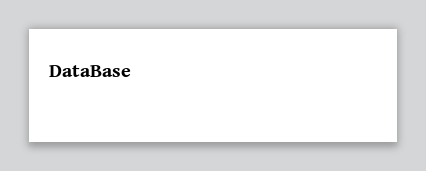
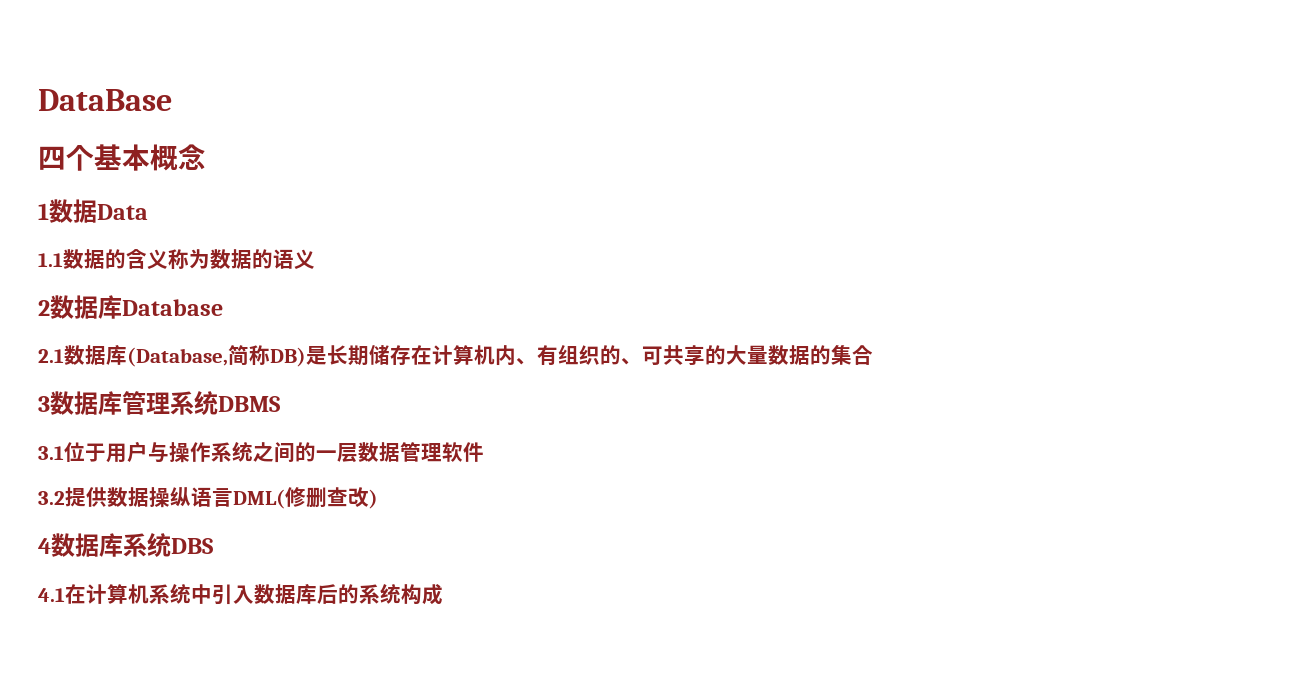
(131, 71) none -> [38,144,206,171] [38,199,148,223] [38,249,315,270] [38,295,223,319] [38,345,873,367] [38,391,280,415] [38,441,484,463] [38,487,378,509] [38,533,213,557] [38,583,443,605] // 四个基本概念 // 1数据Data // 1.1数据的含义称为数据的语义 // 2数据库Database // 2.1数据库(Database,简称DB)是长期储存在计算机内、有组织的、可共享的大量数据的集合 // 3数据库管理系统DBMS // 3.1位于用户与操作系统之间的一层数据管理软件 // 3.2提供数据操纵语言DML(修删查改) // 4数据库系统DBS // 4.1在计算机系统中引入数据库后的系统构成

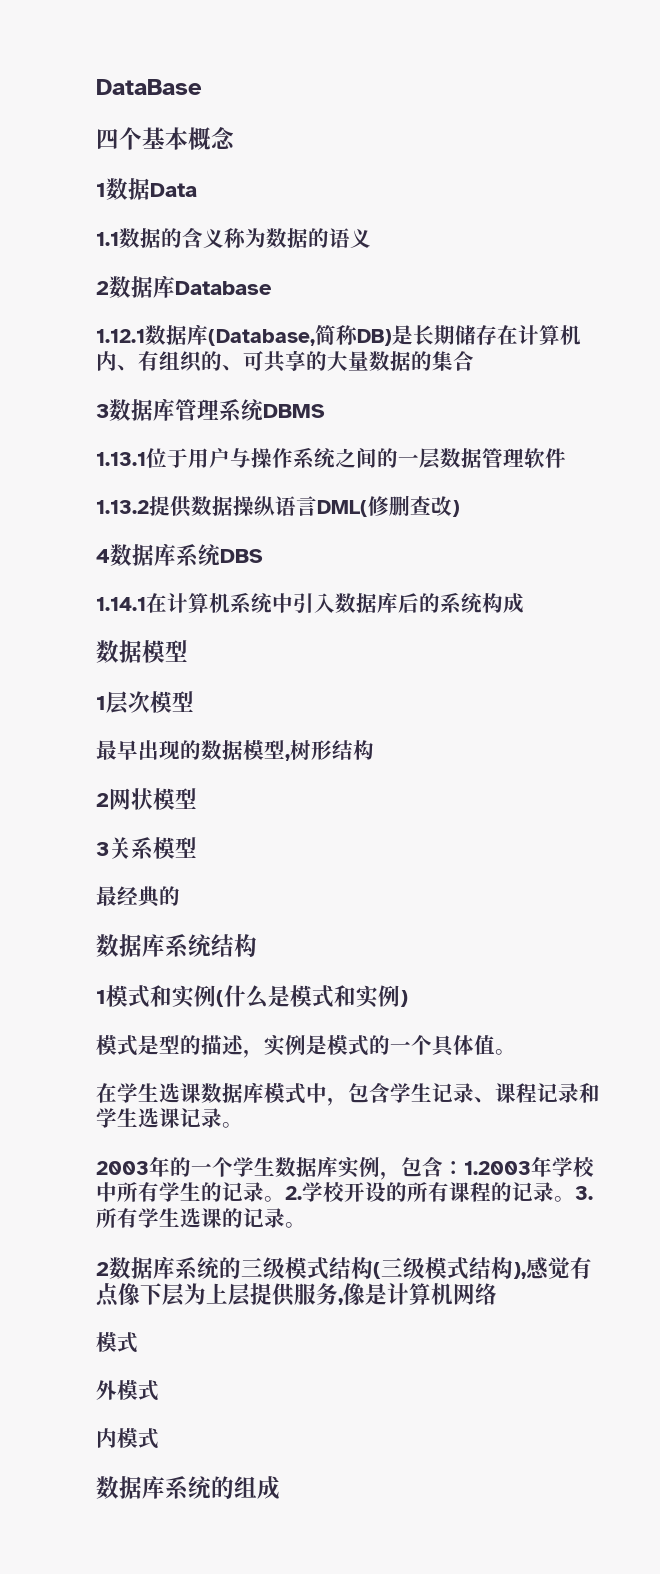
[38,349,64,363] 2.1 -> [96,329,145,343] 1.12.1
[38,446,64,460] 3.1 -> [96,452,146,466] 1.13.1
[38,491,65,505] 3.2 -> [96,500,149,514] 1.13.2
[38,588,65,602] 4.1 -> [96,597,146,611] 1.14.1
(443, 594) none -> [96,640,188,663] [96,691,194,714] [96,740,374,761] [96,788,197,810] [96,837,197,860] [96,886,180,908] [96,934,257,958] [96,985,408,1009] [96,1034,516,1058] [96,1082,600,1106] [96,1108,243,1128] [96,1156,595,1180] [96,1182,593,1202] [96,1208,306,1228] [96,1256,592,1280] [96,1283,497,1307] [96,1332,138,1353] [96,1380,159,1401] [96,1428,159,1449] [96,1476,280,1500] // 数据模型 // 1层次模型 // 最早出现的数据模型,树形结构 // 2网状模型 // 3关系模型 // 最经典的 // 数据库系统结构 // 1模式和实例(什么是模式和实例) // 模式是型的描述，实例是模式的一个具体值。 // 在学生选课数据库模式中，包含学生记录、课程记录和学生选课记录。 // 2003年的一个学生数据库实例，包含：1.2003年学校中所有学生的记录。2.学校开设的所有课程的记录。3.所有学生选课的记录。 // 2数据库系统的三级模式结构(三级模式结构),感觉有点像下层为上层提供服务,像是计算机网络 // 模式 // 外模式 // 内模式 // 数据库系统的组成

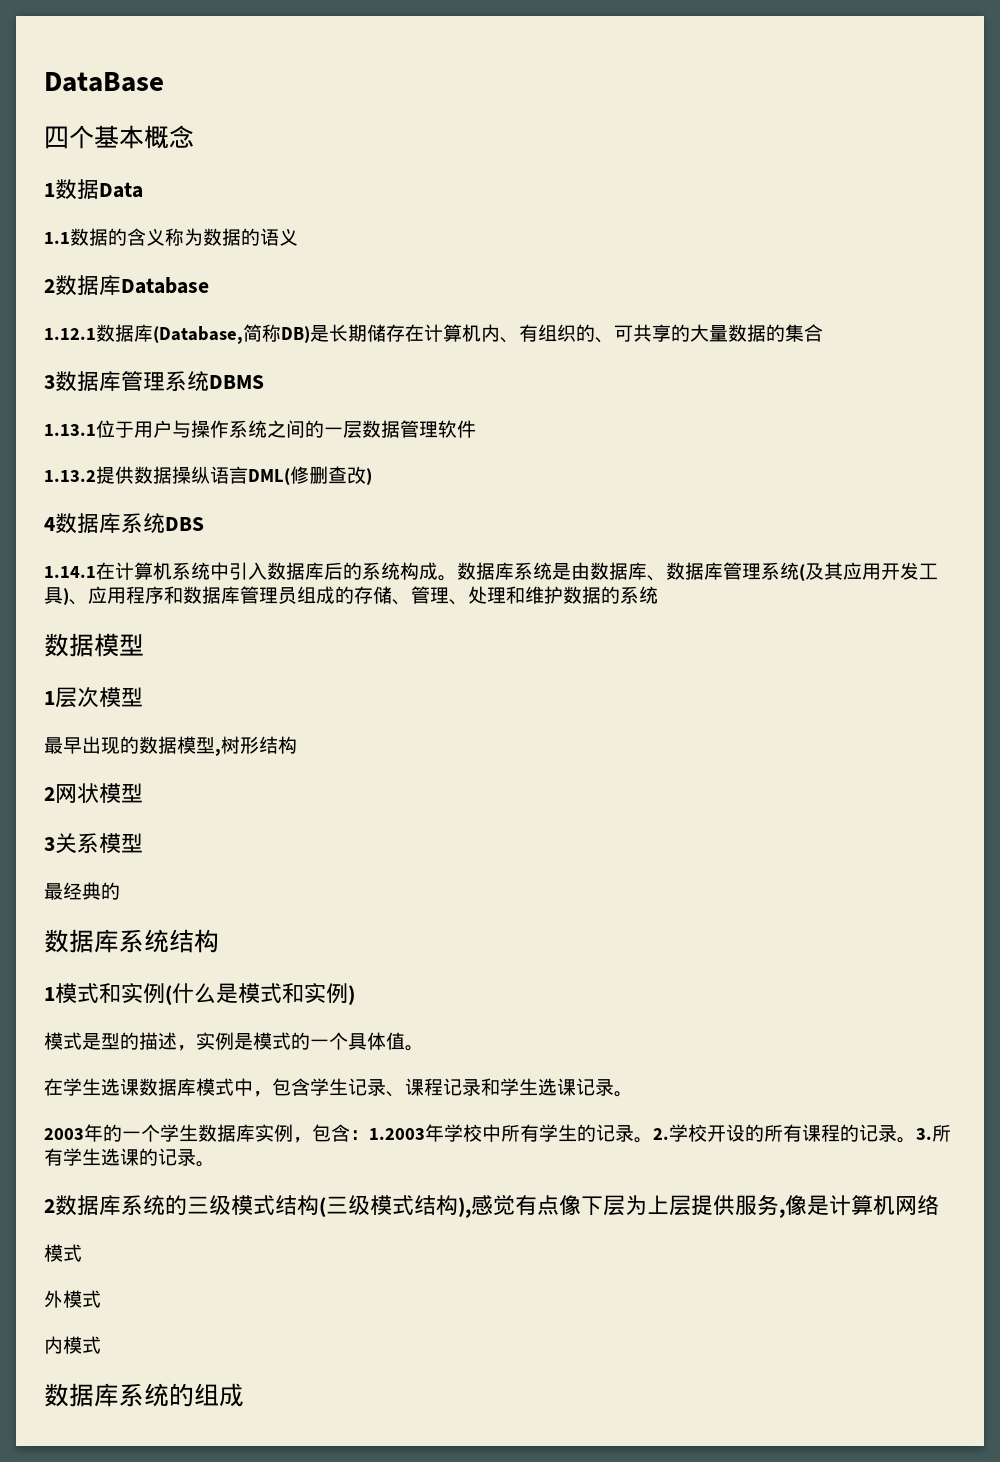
(524, 603) none -> [438,562,938,581] [44,586,658,605] 。数据库系统是由数据库、数据库管理系统(及其应用开发工具)、应用程序和数据库管理员组成的存储、管理、处理和维护数据的系统

